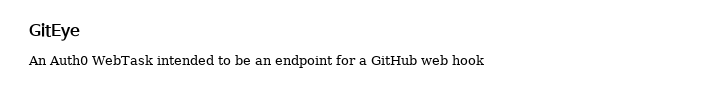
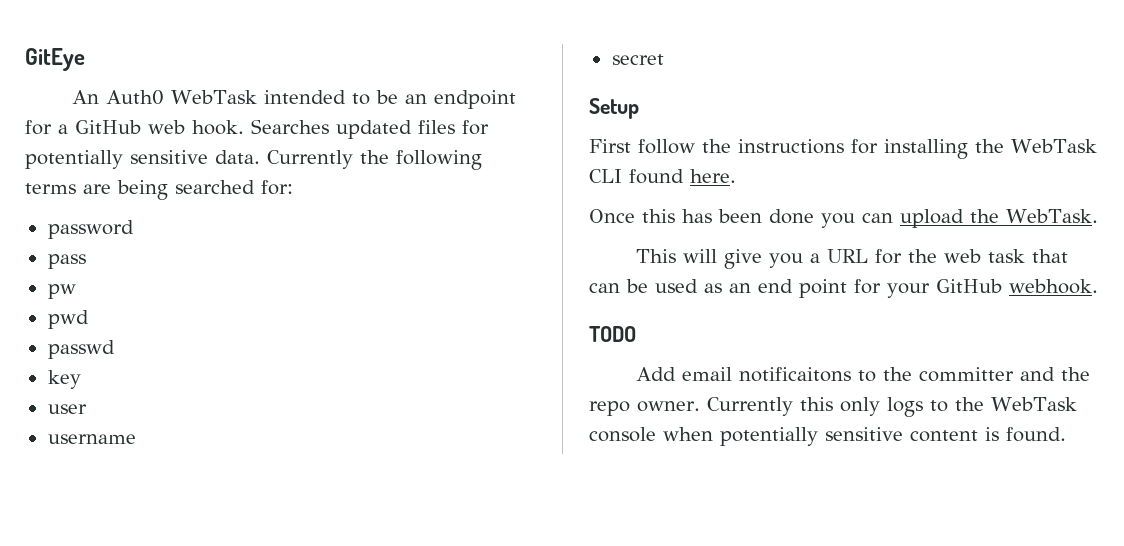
[451,55,484,65] hook -> [192,119,489,139] [25,150,482,170] [25,180,293,200] [47,220,134,239] [47,254,86,269] [47,284,76,299] [47,310,89,329] [47,340,115,359] [47,370,81,389] [47,404,87,414] [47,434,136,444] [611,54,664,65] [589,98,639,119] [589,139,1097,159] [589,169,736,184] [589,209,1098,228] [636,249,1069,269] [589,279,1098,298] [589,326,636,342] [636,367,1091,382] [589,397,1077,417] [589,427,1066,446] hook. Searches updated files for potentially sensitive data. Currently the following terms are being searched for: // password // pass // pw // pwd // passwd // key // user // username // secret // Setup // First follow the instructions for installing the WebTask CLI found here. // Once this has been done you can upload the WebTask. // This will give you a URL for the web task that can be used as an end point for your GitHub webhook. // TODO // Add email notificaitons to the committer and the repo owner. Currently this only logs to the WebTask console when potentially sensitive content is found.

